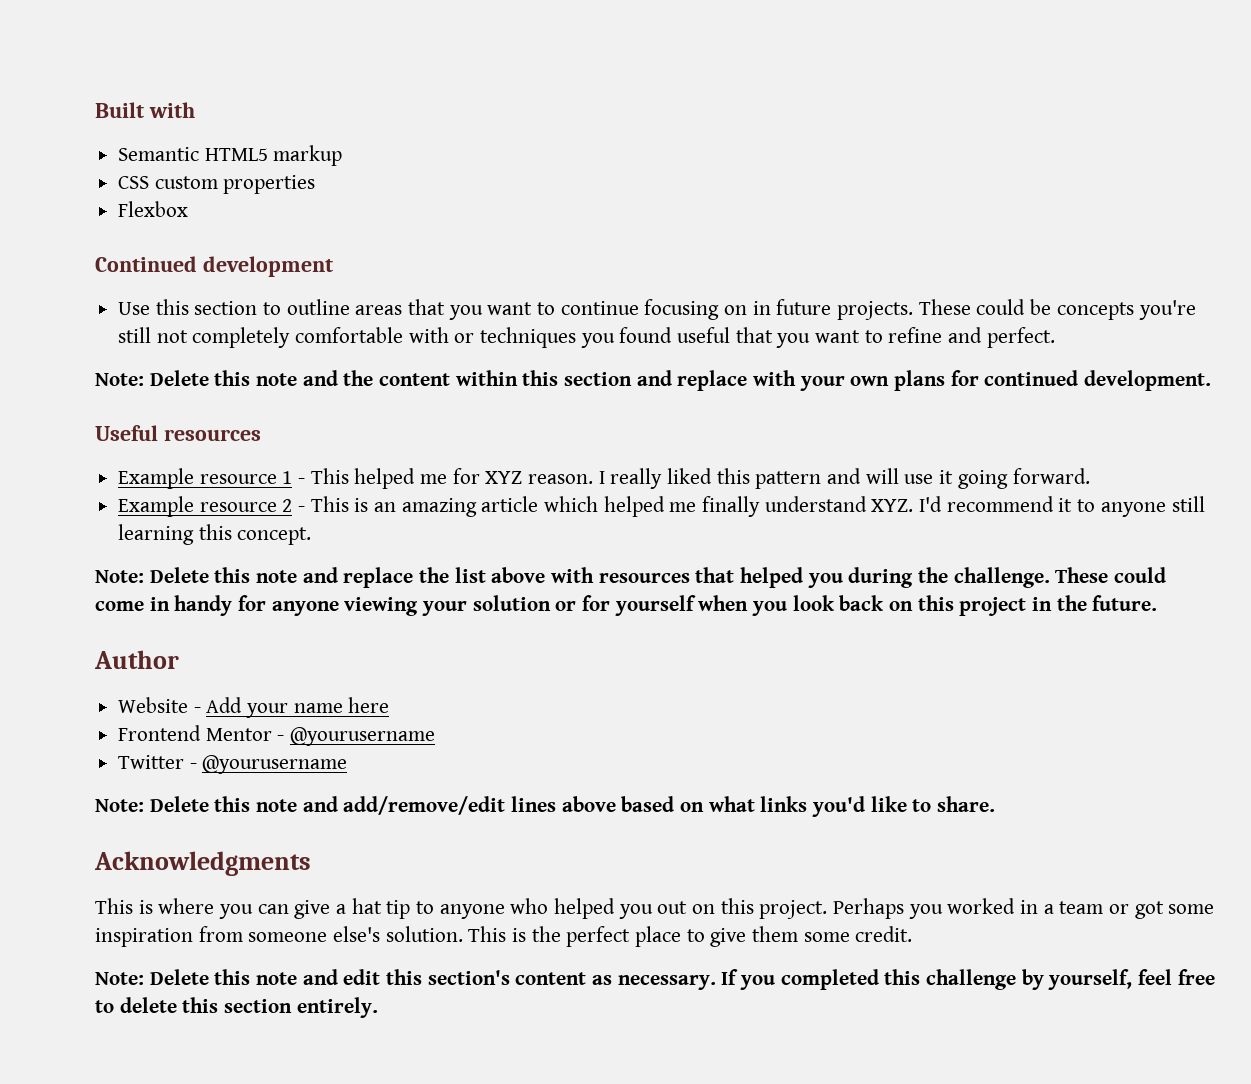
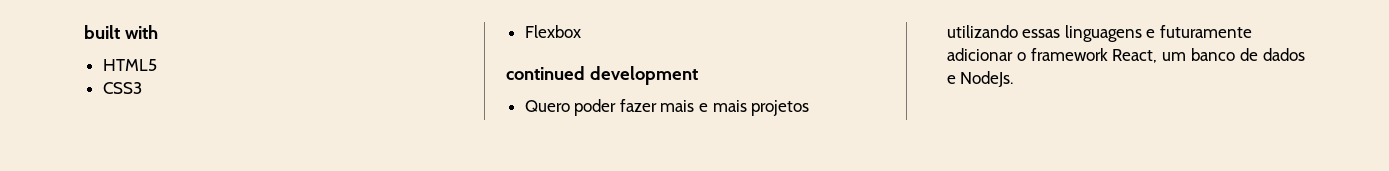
[95,102,144,118] Built -> [84,25,120,39] built
[118,147,200,161] Semantic -> (158, 32) none
[273,145,343,166] [118,175,316,194] markup // CSS custom properties -> [102,82,142,94] // CSS3
[95,256,197,272] Continued -> [506,66,585,80] continued
[118,299,1196,320] [118,327,1055,348] [95,370,1212,391] [95,425,261,441] [118,468,1090,489] [118,496,1205,517] [118,524,312,545] [95,567,1167,588] [95,595,1158,616] [94,650,179,669] [118,697,390,718] [118,725,436,746] [118,755,348,774] [95,796,996,817] [94,851,311,876] [95,898,1215,919] [95,926,913,947] [95,969,1215,990] [95,997,378,1018] Use this section to outline areas that you want to continue focusing on in future projects. These could be concepts you're still not completely comfortable with or techniques you found useful that you want to refine and perfect. // Note: Delete this note and the content within this section and replace with your own plans for continued development. // Useful resources // Example resource 1 - This helped me for XYZ reason. I really liked this pattern and will use it going forward. // Example resource 2 - This is an amazing article which helped me finally understand XYZ. I'd recommend it to anyone still learning this concept. // Note: Delete this note and replace the list above with resources that helped you during the challenge. These could come in handy for anyone viewing your solution or for yourself when you look back on this project in the future. // Author // Website - Add your name here // Frontend Mentor - @yourusername // Twitter - @yourusername // Note: Delete this note and add/remove/edit lines above based on what links you'd like to share. // Acknowledgments // This is where you can give a hat tip to anyone who helped you out on this project. Perhaps you worked in a team or got some inspiration from someone else's solution. This is the perfect place to give them some credit. // Note: Delete this note and edit this section's content as necessary. If you completed this challenge by yourself, feel free to delete this section entirely. -> [524,99,810,116] [946,25,1253,42] [946,48,1305,63] [946,71,1014,87] Quero poder fazer mais e mais projetos utilizando essas linguagens e futuramente adicionar o framework React, um banco de dados e NodeJs.

